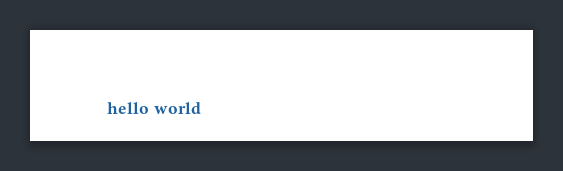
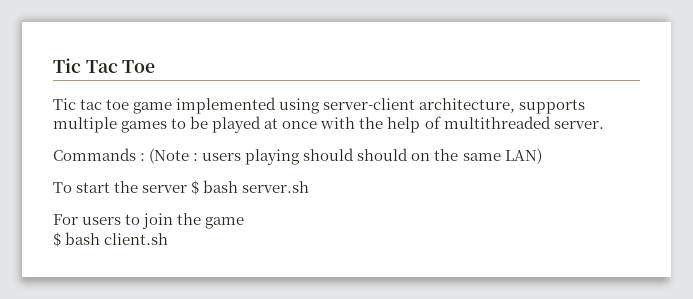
[107,102,201,114] hello world -> [53,58,156,73] [53,97,586,114] [53,116,604,133] [53,148,542,165] [53,180,310,195] [53,213,245,229] [53,232,169,247] Tic Tac Toe // Tic tac toe game implemented using server-client architecture, supports multiple games to be played at once with the help of multithreaded server. // Commands : (Note : users playing should should on the same LAN) // To start the server $ bash server.sh // For users to join the game // $ bash client.sh

